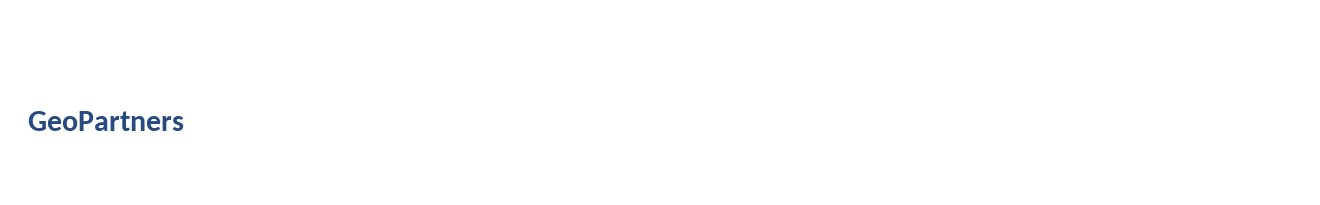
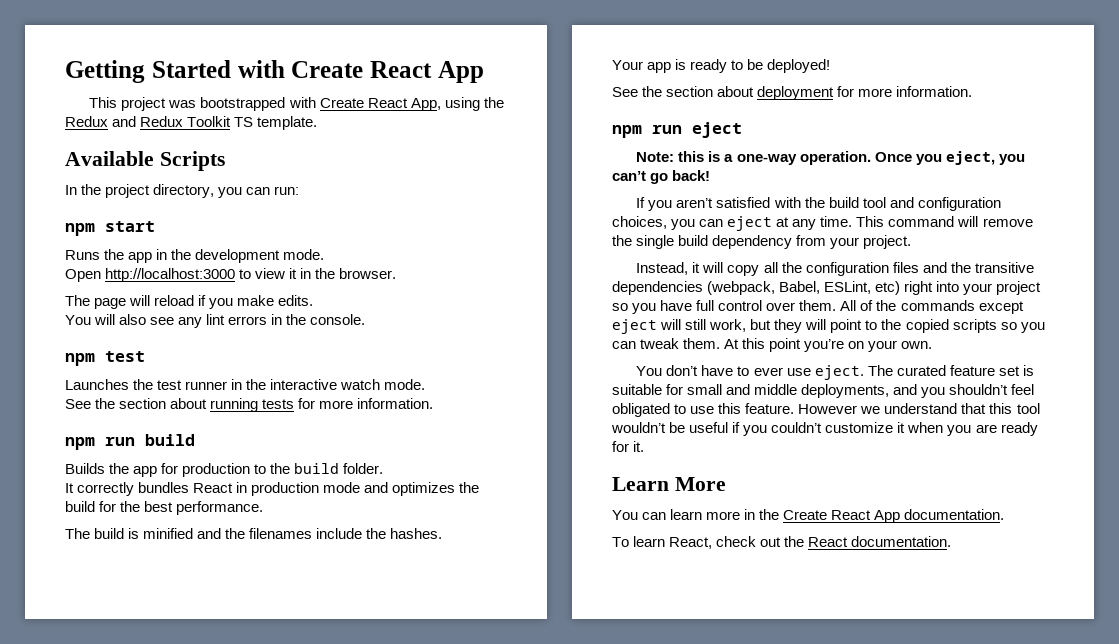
[28,111,184,131] GeoPartners -> [65,60,484,83] [89,97,504,111] [65,116,318,130] [65,151,225,171] [65,184,300,198] [65,221,155,236] [65,249,325,263] [65,268,397,282] [65,295,314,309] [65,314,366,328] [65,351,145,366] [65,379,426,390] [65,398,434,412] [65,434,195,450] [65,463,384,477] [65,482,480,496] [65,501,264,515] [65,528,443,539] [612,59,831,73] [612,86,973,100] [612,122,742,138] [636,151,1025,165] [612,170,711,184] [636,197,1001,211] [612,216,1033,231] [612,235,912,249] [636,262,1034,276] [612,281,1042,295] [612,300,1024,314] [612,319,1045,334] [612,338,933,352] [636,365,1034,380] [612,384,1035,398] [612,403,1040,417] [611,422,1038,436] [612,441,645,452] [612,477,726,491] [612,509,1005,523] [612,536,952,549] Getting Started with Create React App // This project was bootstrapped with Create React App, using the Redux and Redux Toolkit TS template. // Available Scripts // In the project directory, you can run: // npm start // Runs the app in the development mode. // Open http://localhost:3000 to view it in the browser. // The page will reload if you make edits. // You will also see any lint errors in the console. // npm test // Launches the test runner in the interactive watch mode. // See the section about running tests for more information. // npm run build // Builds the app for production to the build folder. // It correctly bundles React in production mode and optimizes the build for the best performance. // The build is minified and the filenames include the hashes. // Your app is ready to be deployed! // See the section about deployment for more information. // npm run eject // Note: this is a one-way operation. Once you eject, you can’t go back! // If you aren’t satisfied with the build tool and configuration choices, you can eject at any time. This command will remove the single build dependency from your project. // Instead, it will copy all the configuration files and the transitive dependencies (webpack, Babel, ESLint, etc) right into your project so you have full control over them. All of the commands except eject will still work, but they will point to the copied scripts so you can tweak them. At this point you’re on your own. // You don’t have to ever use eject. The curated feature set is suitable for small and middle deployments, and you shouldn’t feel obligated to use this feature. However we understand that this tool wouldn’t be useful if you couldn’t customize it when you are ready for it. // Learn More // You can learn more in the Create React App documentation. // To learn React, check out the React documentation.

